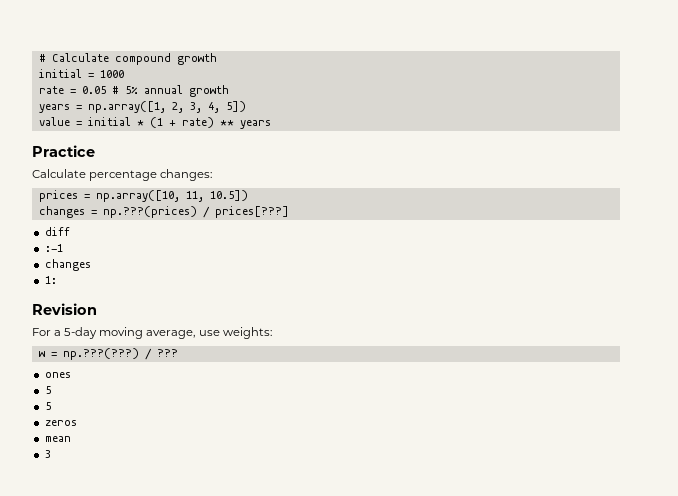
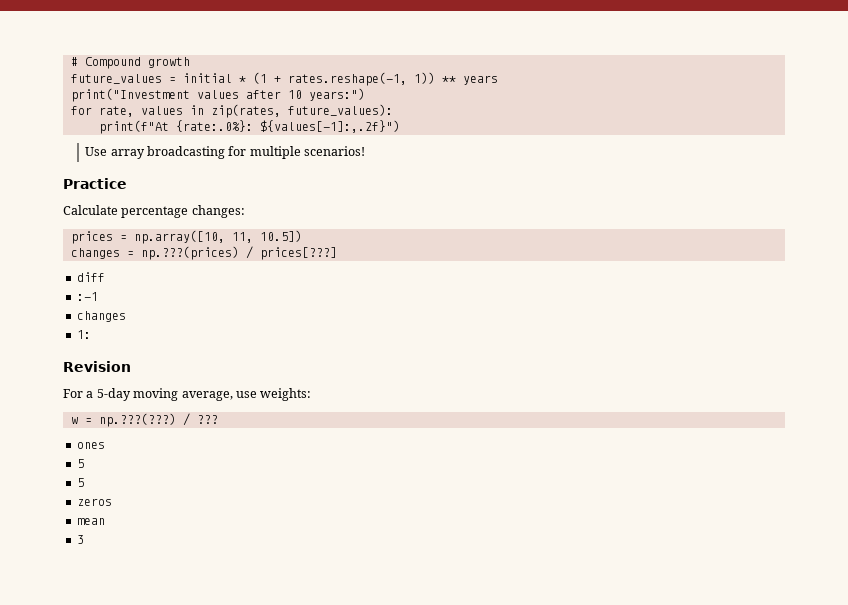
[38,53,217,65] [38,69,124,78] [38,85,229,97] [38,101,246,113] [38,117,70,126] # Calculate compound growth // initial = 1000 // rate = 0.05 # 5% annual growth // years = np.array([1, 2, 3, 4, 5]) // value -> [70,57,190,69] [70,74,162,84] # Compound growth // future_values
[181,117,214,128] rate) -> [287,72,435,86] rates.reshape(-1, 1))
(271, 124) none -> [70,88,365,102] [70,104,393,118] [98,120,400,134] [85,146,366,159] // print("Investment values after 10 years:") // for rate, values in zip(rates, future_values): // print(f"At {rate:.0%}: ${values[-1]:,.2f}") // Use array broadcasting for multiple scenarios!

